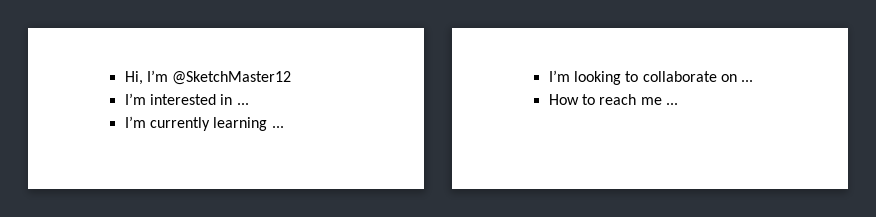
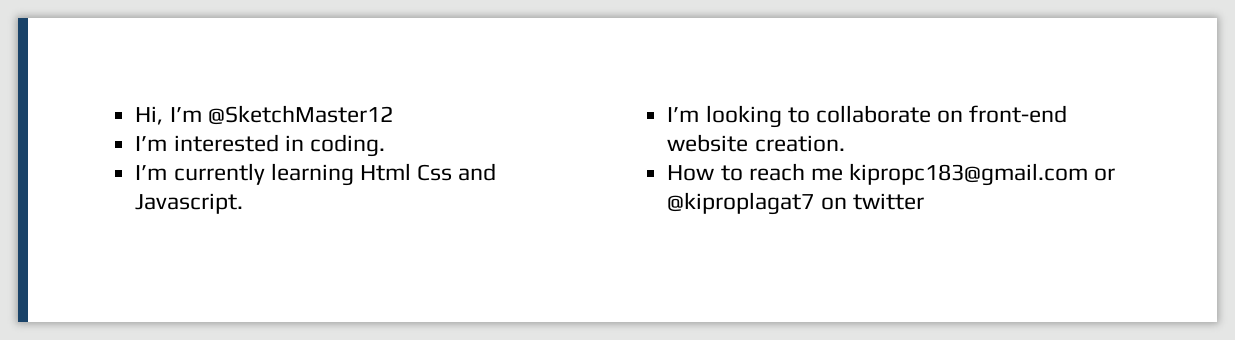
[236,103,249,105] ... -> [309,134,385,157] coding.
[271,126,284,128] ... -> [359,163,497,181] [135,193,244,214] Html Css and Javascript.
[741,80,754,82] ... -> [969,105,1068,123] [667,134,845,152] front-end website creation.
[665,103,678,105] ... -> [849,163,1116,186] [667,192,924,215] kipropc183@gmail.com or @kiproplagat7 on twitter

